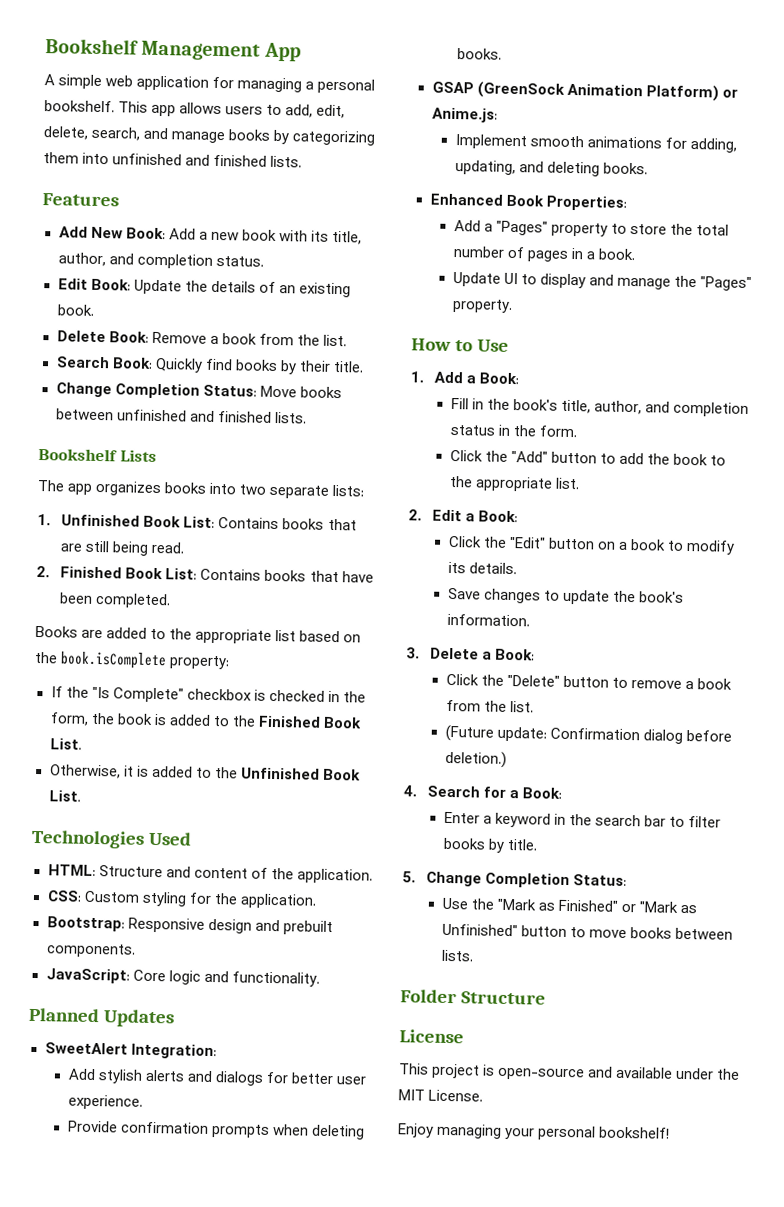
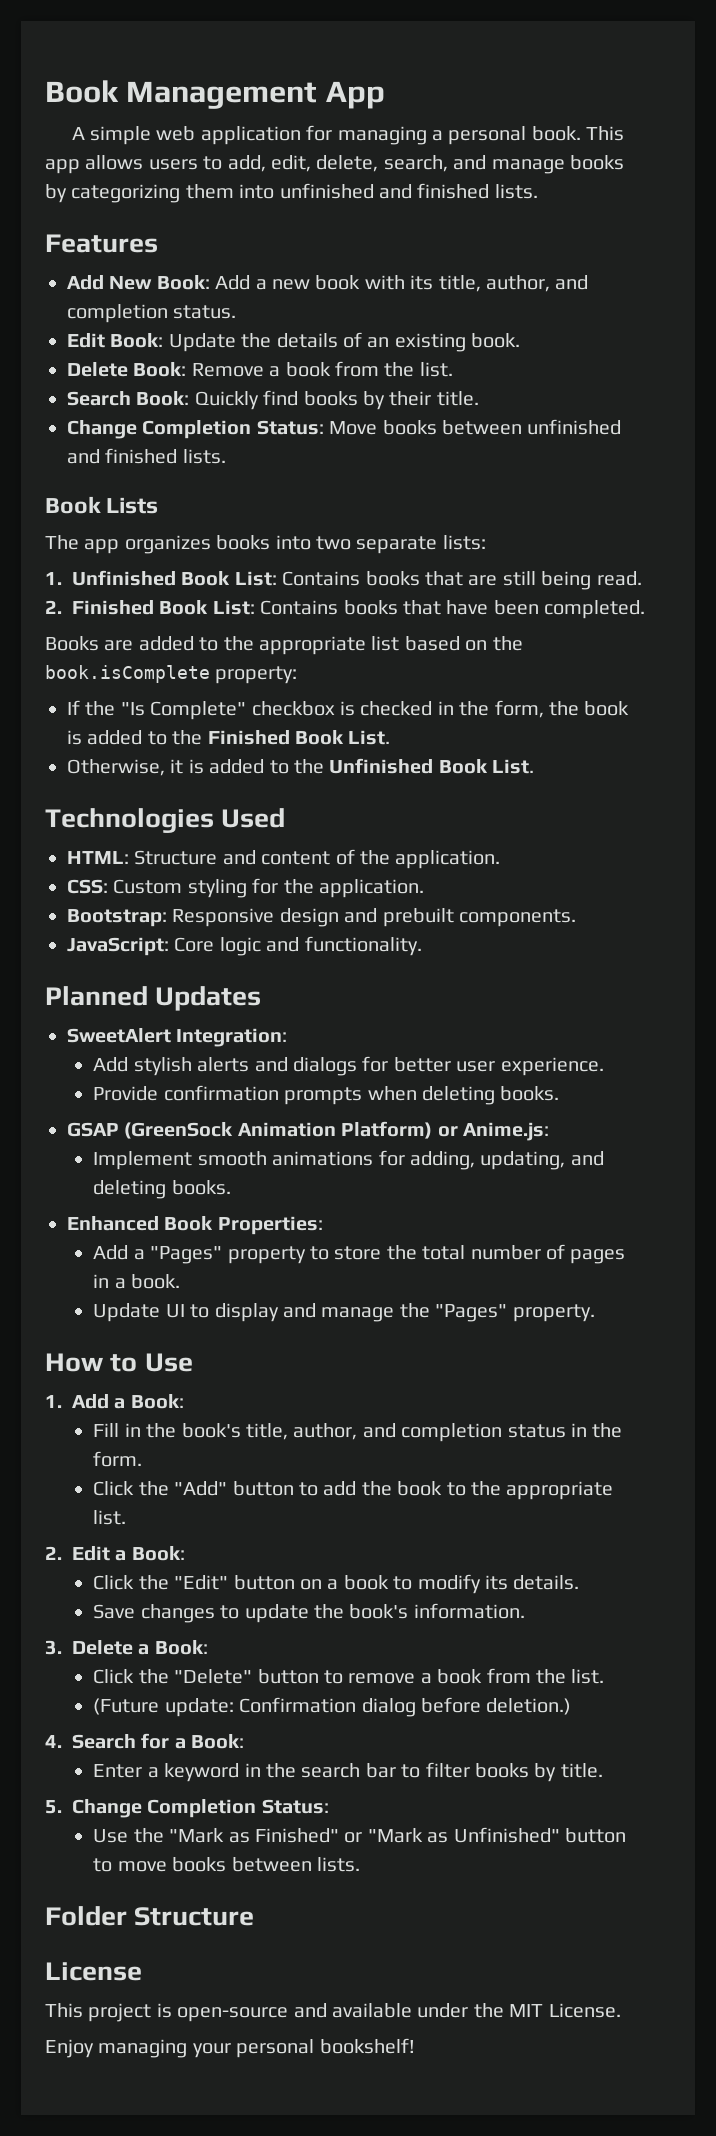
[45,38,139,55] Bookshelf -> [45,80,119,103] Book
[44,100,115,113] bookshelf. -> [531,126,581,141] book.
[38,447,118,462] Bookshelf -> [45,496,101,514] Book

